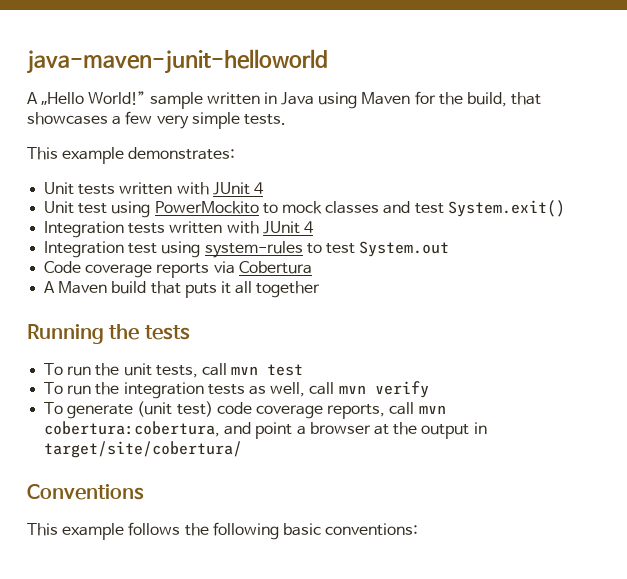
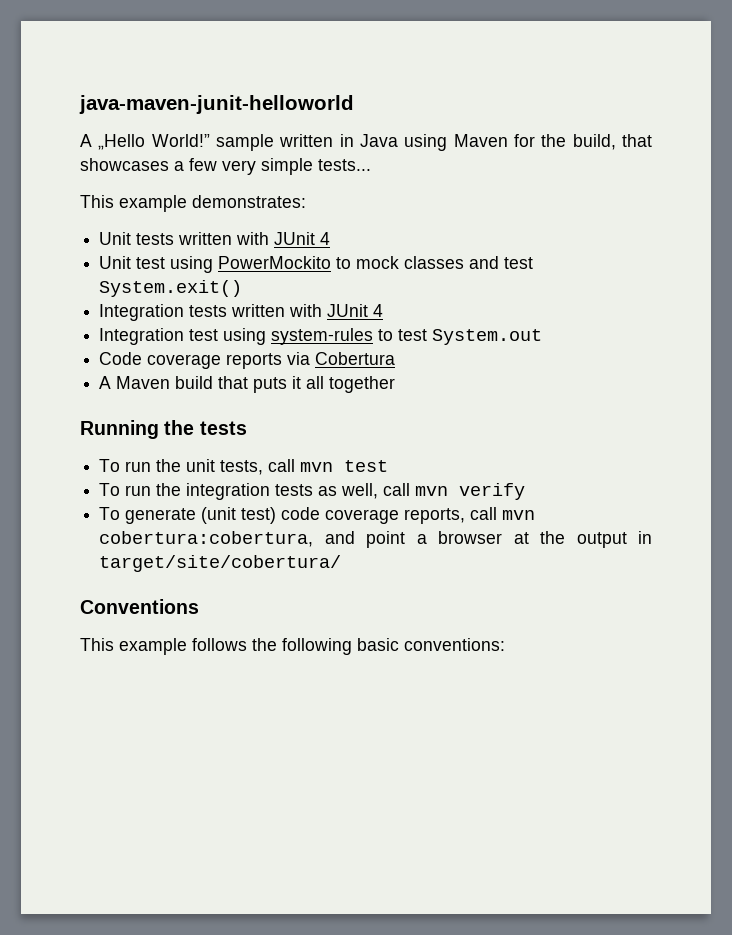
[243,114,286,125] tests. -> [318,159,371,171] tests...

